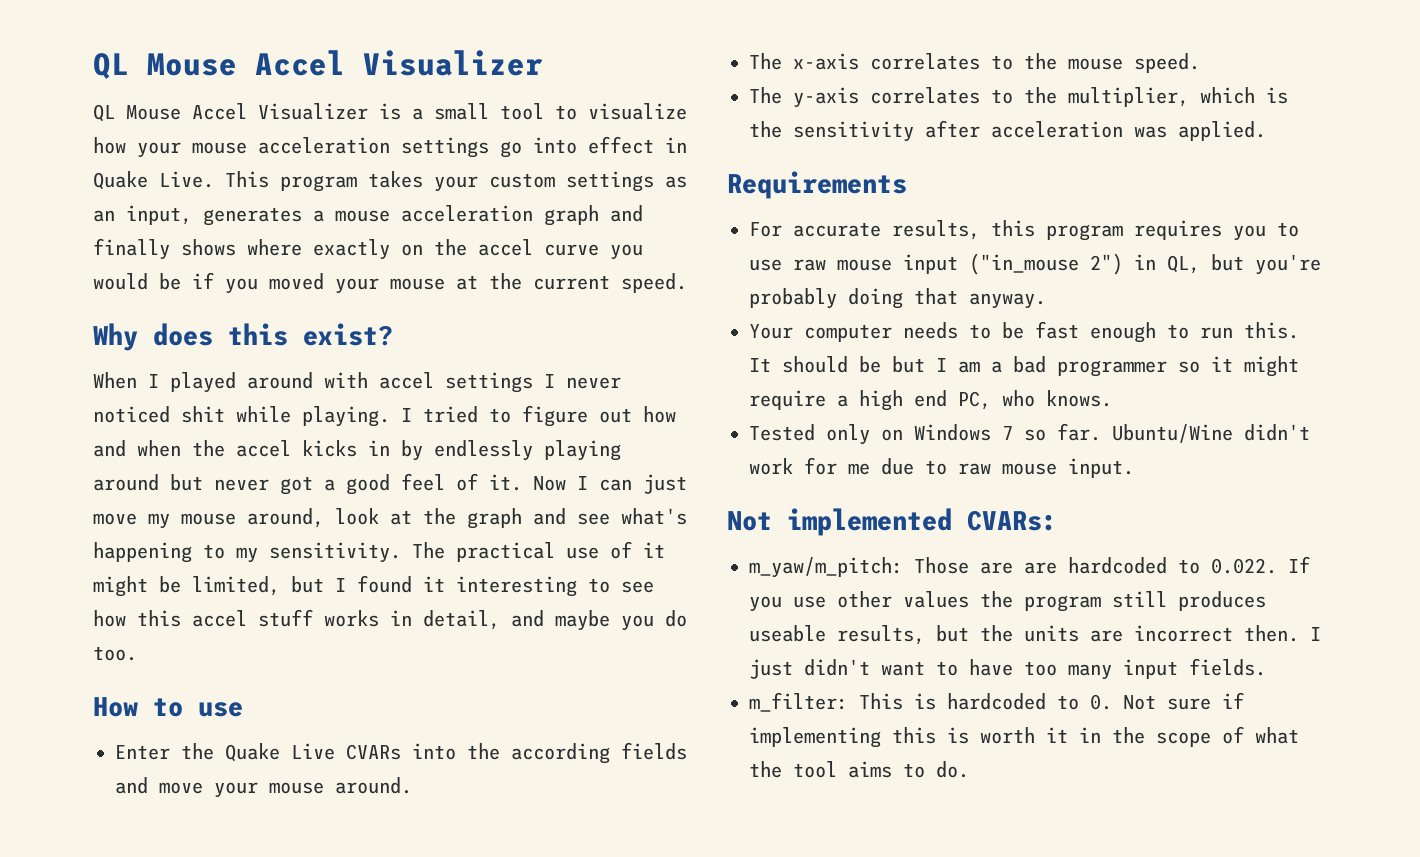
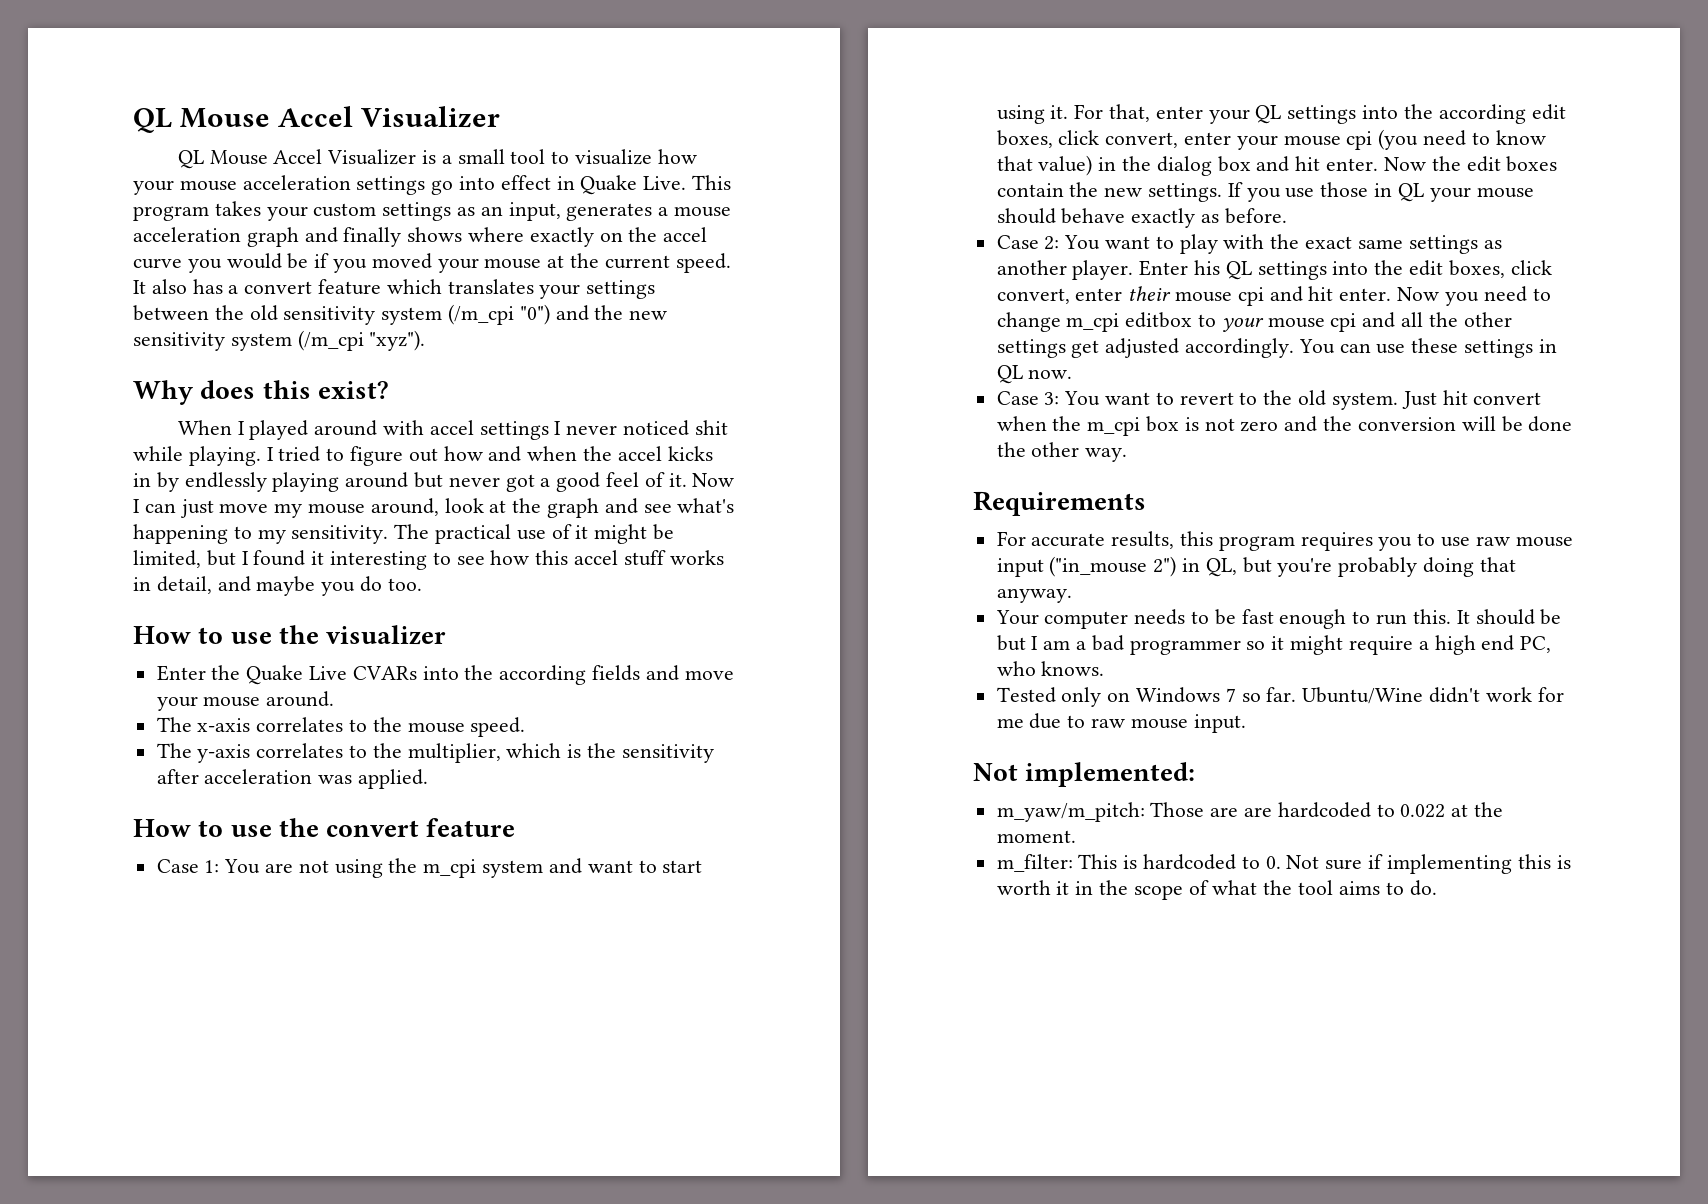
(687, 283) none -> [133,279,656,299] [133,304,668,325] [133,330,426,351] It also has a convert feature which translates your settings between the old sensitivity system (/m_cpi "0") and the new sensitivity system (/m_cpi "xyz").
(243, 709) none -> [278,625,447,645] the visualizer
(1266, 131) none -> [133,818,516,837] [156,858,703,878] [996,104,1566,124] [996,129,1546,150] [996,155,1558,176] [996,182,1534,202] [996,208,1287,228] [996,234,1502,254] [996,260,1552,280] [996,286,1551,306] [996,312,1512,332] [996,338,1557,358] [996,365,1073,384] [996,390,1542,410] [996,416,1573,436] [996,442,1128,462] // How to use the convert feature // Case 1: You are not using the m_cpi system and want to start using it. For that, enter your QL settings into the according edit boxes, click convert, enter your mouse cpi (you need to know that value) in the dialog box and hit enter. Now the edit boxes contain the new settings. If you use those in QL your mouse should behave exactly as before. // Case 2: You want to play with the exact same settings as another player. Enter his QL settings into the edit boxes, click convert, enter their mouse cpi and hit enter. Now you need to change m_cpi editbox to your mouse cpi and all the other settings get adjusted accordingly. You can use these settings in QL now. // Case 3: You want to revert to the old system. Just hit convert when the m_cpi box is not zero and the conversion will be done the other way.
[787,508,1057,536] implemented CVARs: -> [1025,762,1196,787] implemented:
[1211,556,1310,574] [749,591,1266,612] [749,625,1321,645] [749,658,1266,680] 0.022. If you use other values the program still produces useable results, but the units are incorrect then. I just didn't want to have too many input fields. -> [1400,802,1504,818] [996,830,1076,843] 0.022 at the moment.

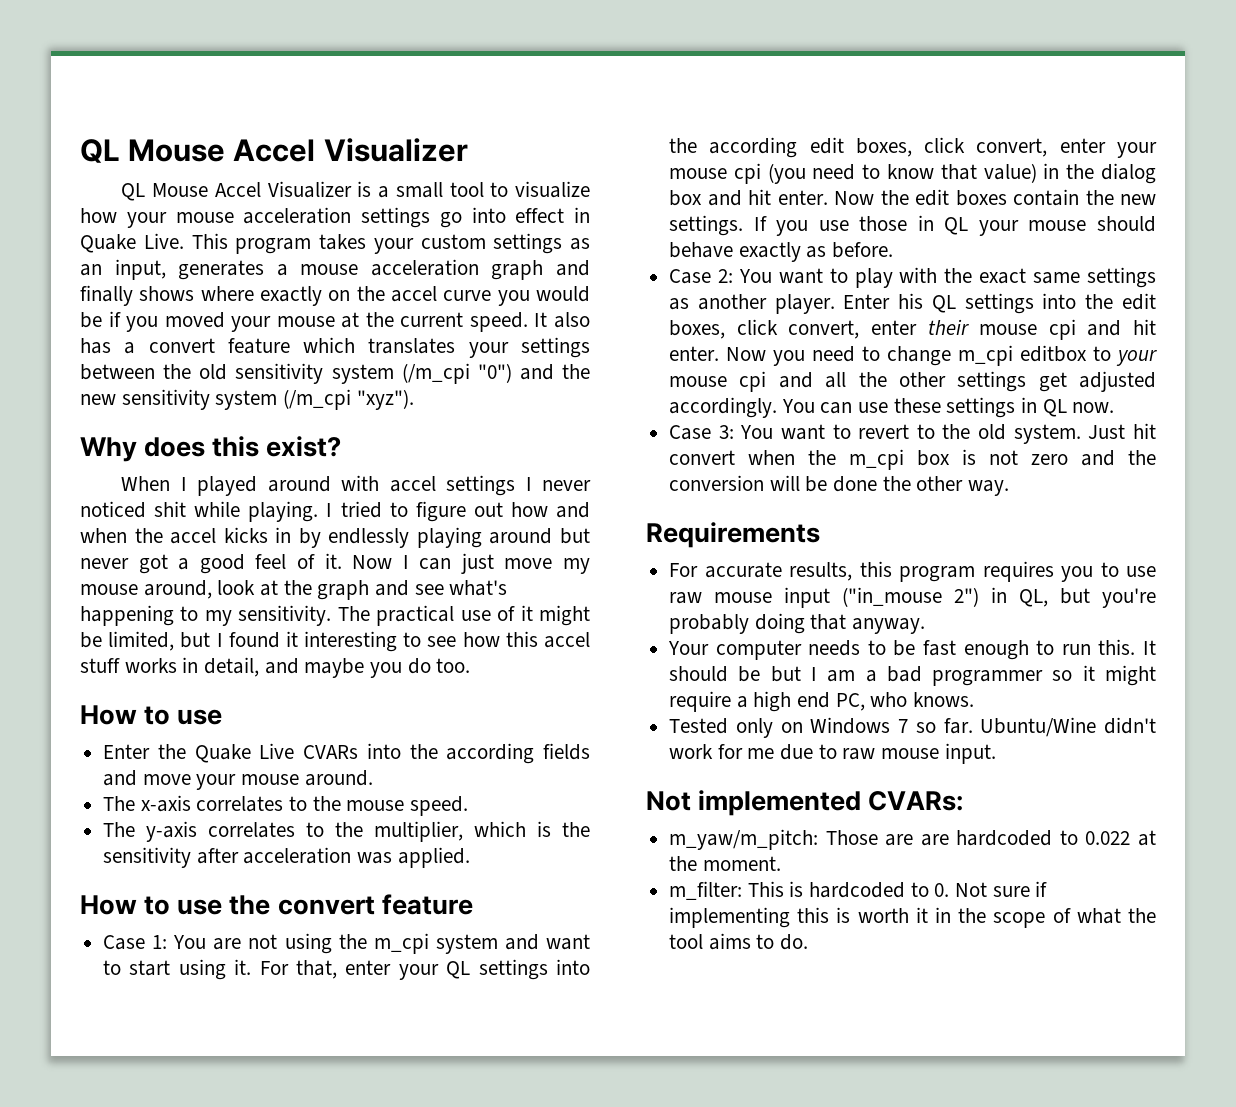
[278,625,447,645] the visualizer -> (223, 717) none
[1025,762,1196,787] implemented: -> [698,790,964,816] implemented CVARs:

